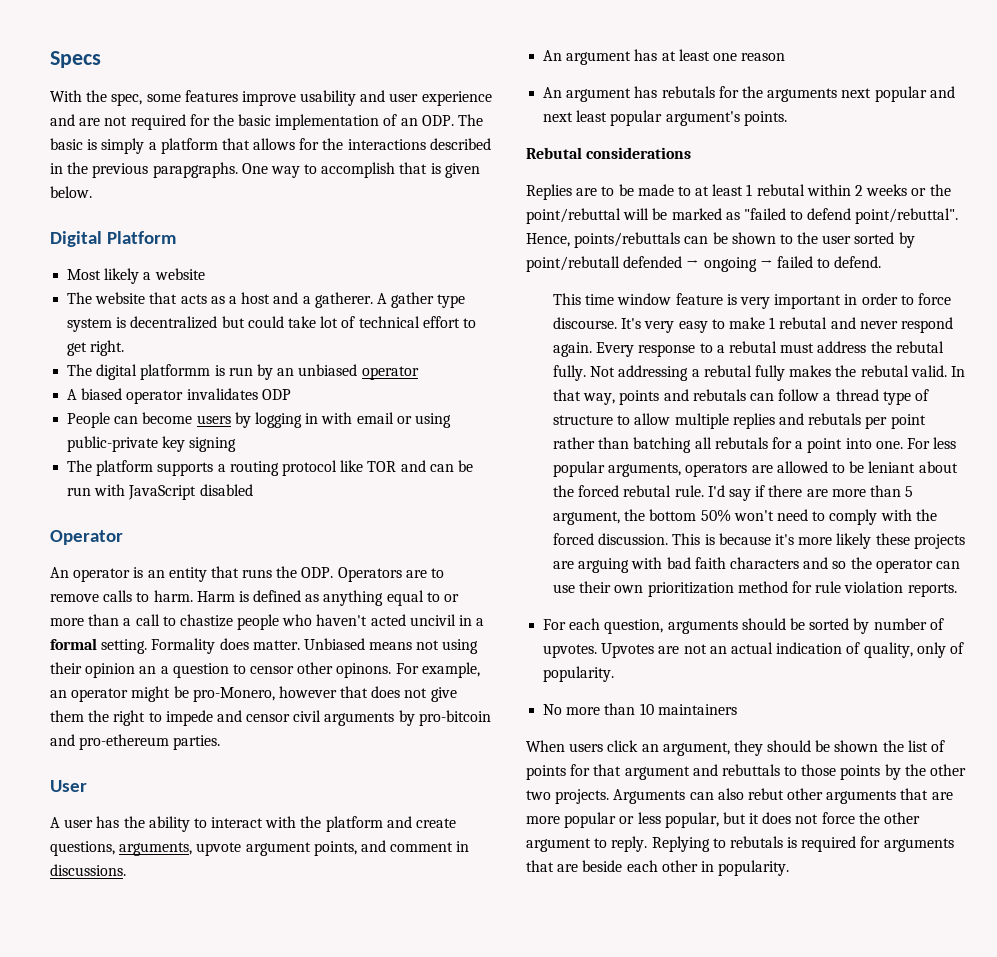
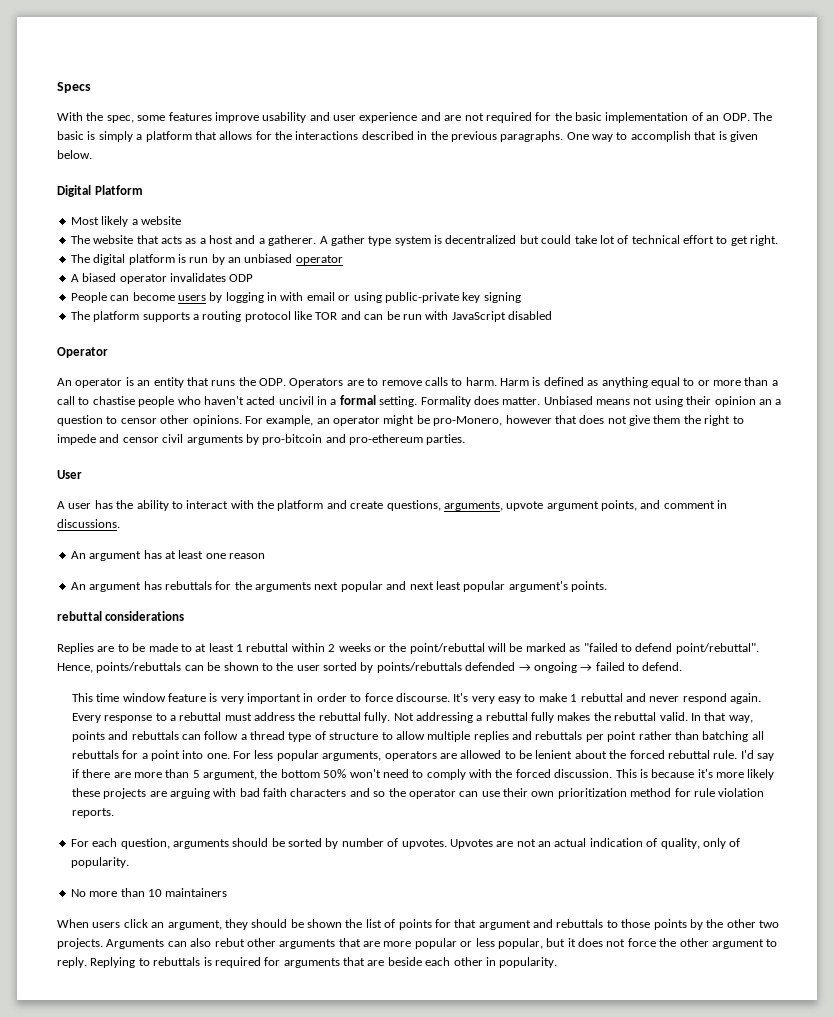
[152,162,238,178] parapgraphs. -> [500,131,564,142] paragraphs.
[140,364,211,380] platformm -> [128,254,175,265] platform
[179,614,233,627] chastize -> [92,396,135,405] chastise
[336,663,392,678] opinons. -> [192,415,242,426] opinions.
[661,86,715,98] rebutals -> [164,581,212,590] rebuttals
[526,147,582,159] Rebutal -> [57,611,102,621] rebuttal
[756,184,805,196] rebutal -> [246,643,289,652] rebuttal
[526,256,620,272] point/rebutall -> [376,662,462,673] points/rebuttals
[779,317,828,329] rebutal -> [580,693,623,702] rebuttal
[728,341,777,353] rebutal -> [179,712,222,721] rebuttal
[895,341,944,353] rebutal -> [318,712,361,721] rebuttal
[703,365,752,377] rebutal -> [485,712,528,721] rebuttal
[860,365,909,377] rebutal -> [614,712,657,721] rebuttal
[692,389,746,401] rebutals -> [131,731,179,740] rebuttals
[808,413,862,425] rebutals -> [535,731,583,740] rebuttals
[714,437,768,449] rebutals -> [71,750,119,759] rebuttals
[868,461,916,473] leniant -> [535,750,573,759] lenient
[623,485,672,497] rebutal -> [667,750,710,759] rebuttal
[729,836,783,848] rebutals -> [153,957,201,966] rebuttals

